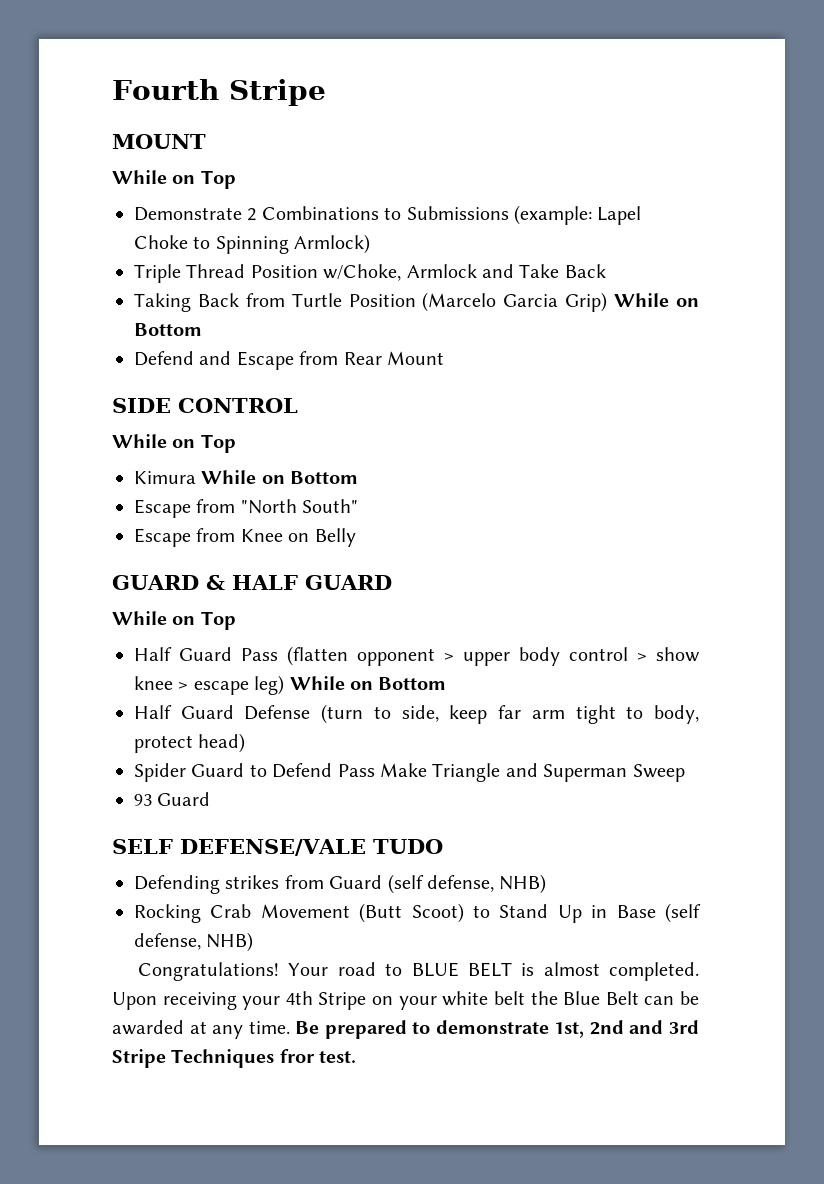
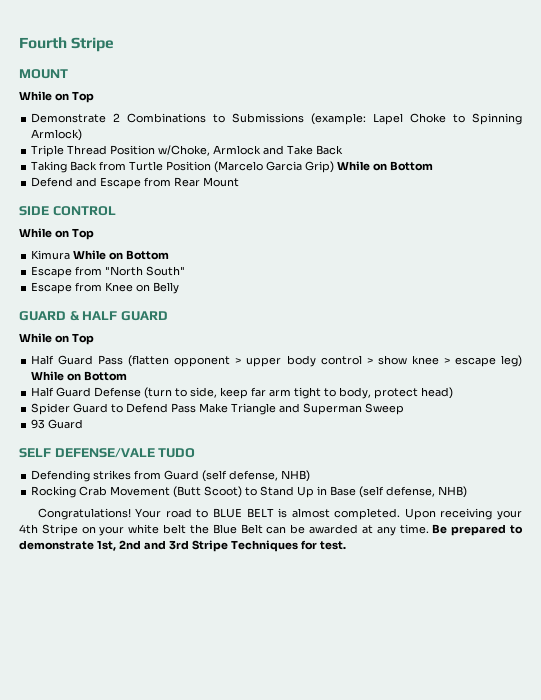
[279,1049,315,1063] fror -> [301,540,317,550] for

